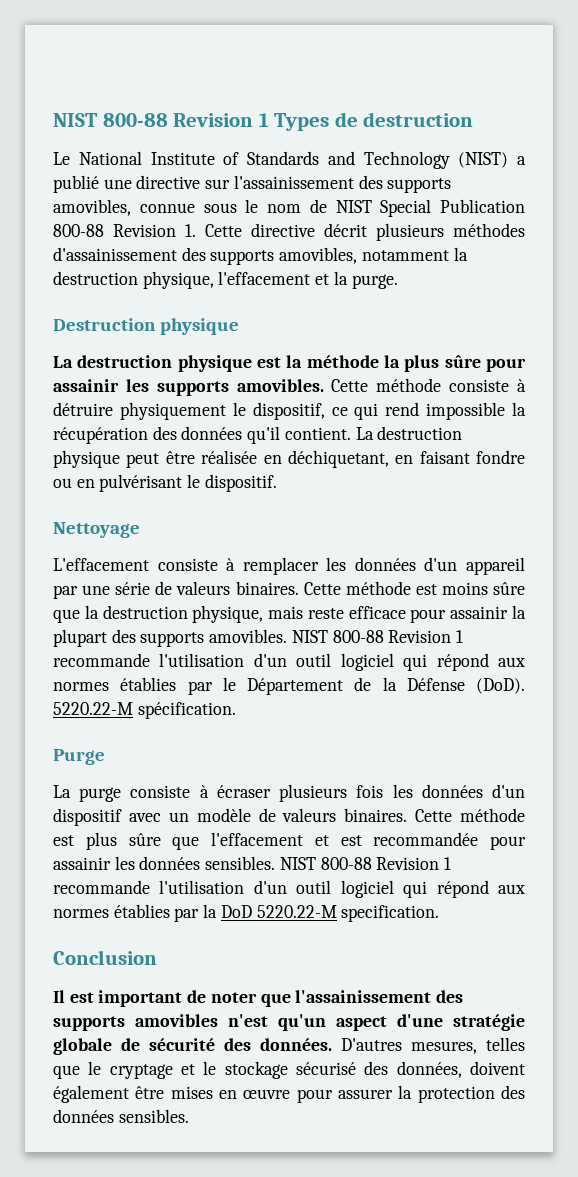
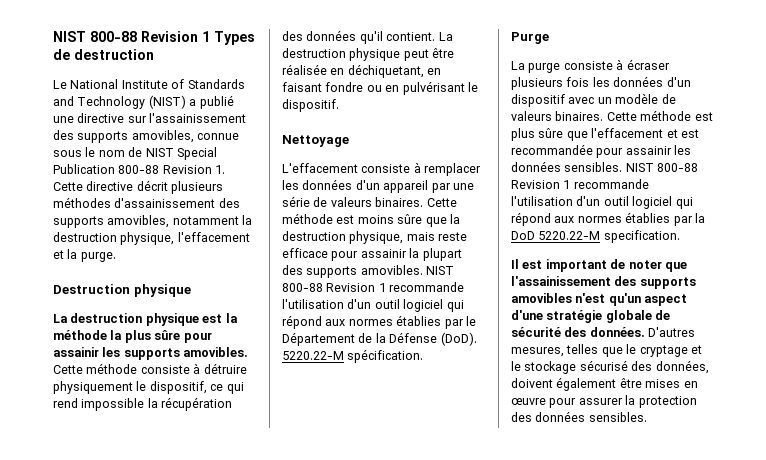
[53,950,157,965] // Conclusion -> (680, 236) none

